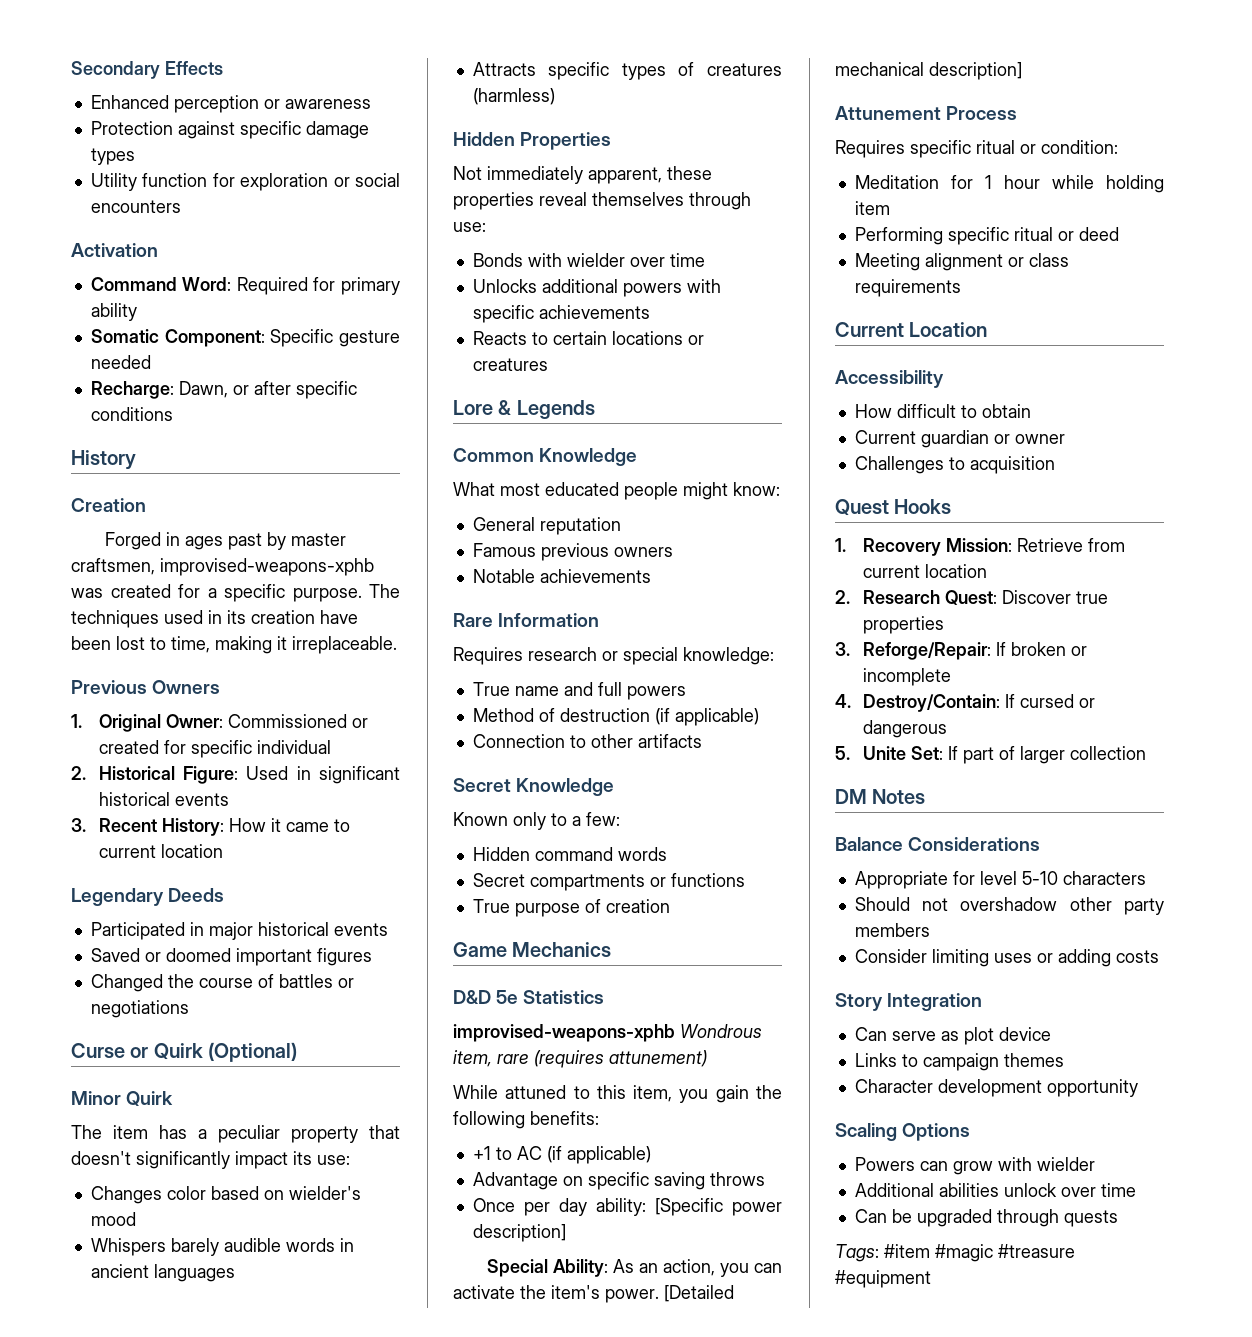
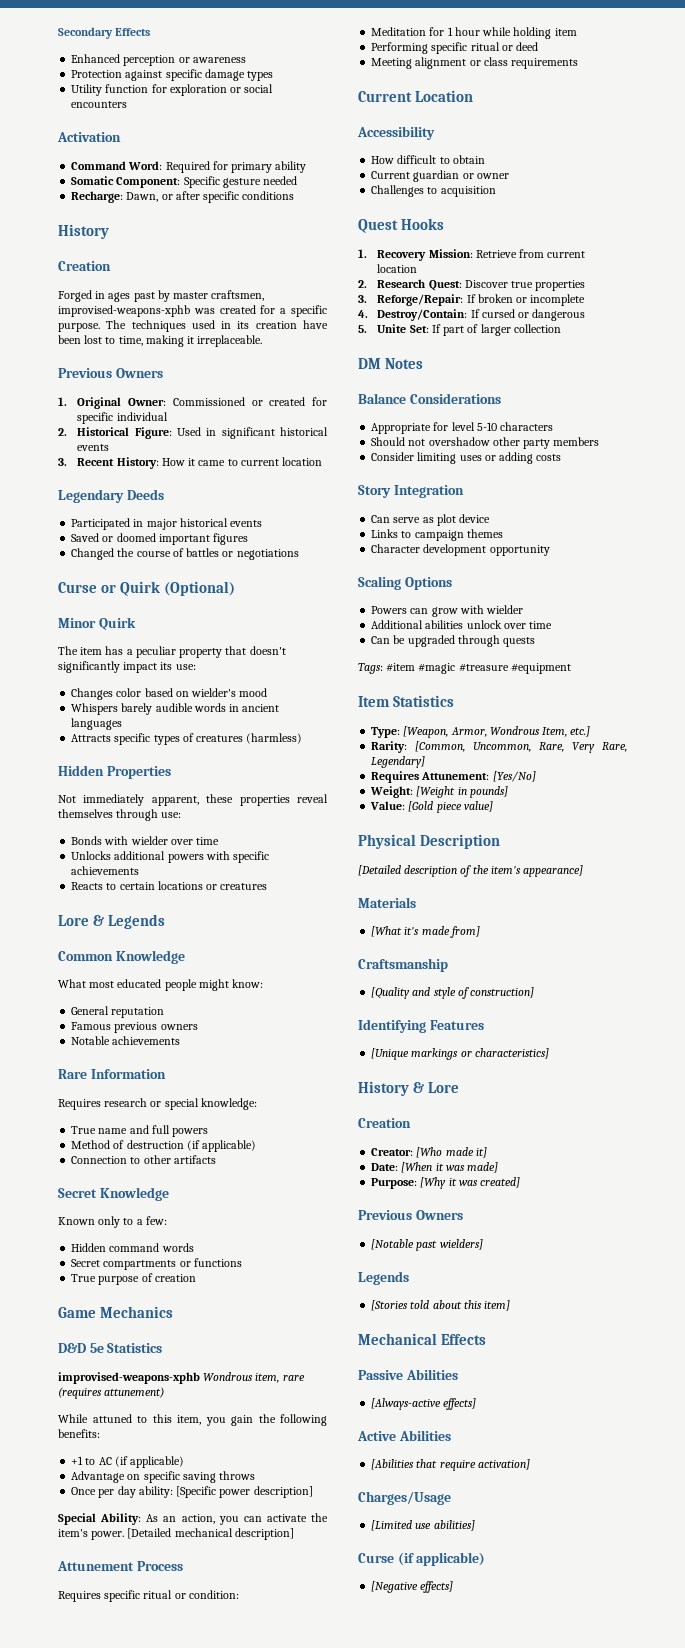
(931, 1279) none -> [358,695,455,707] [371,726,591,738] [371,741,627,753] [371,756,426,768] [371,771,536,783] [370,786,508,798] [370,801,493,813] [358,834,501,849] [358,865,584,877] [358,897,416,908] [371,926,480,938] [358,958,448,972] [371,987,535,999] [358,1019,484,1033] [371,1048,549,1060] [358,1081,460,1096] [358,1118,411,1128] [371,1147,487,1158] [371,1162,499,1173] [371,1177,521,1189] [358,1210,463,1220] [371,1239,483,1251] [358,1271,409,1285] [371,1300,511,1311] [358,1333,487,1345] [358,1369,458,1380] [371,1398,477,1410] [357,1430,451,1441] [371,1459,530,1471] [358,1491,451,1505] [371,1520,475,1531] [358,1552,486,1566] [371,1581,454,1593] // Item Statistics // Type: [Weapon, Armor, Wondrous Item, etc.] // Rarity: [Common, Uncommon, Rare, Very Rare, Legendary] // Requires Attunement: [Yes/No] // Weight: [Weight in pounds] // Value: [Gold piece value] // Physical Description // [Detailed description of the item's appearance] // Materials // [What it's made from] // Craftsmanship // [Quality and style of construction] // Identifying Features // [Unique markings or characteristics] // History & Lore // Creation // Creator: [Who made it] // Date: [When it was made] // Purpose: [Why it was created] // Previous Owners // [Notable past wielders] // Legends // [Stories told about this item] // Mechanical Effects // Passive Abilities // [Always-active effects] // Active Abilities // [Abilities that require activation] // Charges/Usage // [Limited use abilities] // Curse (if applicable) // [Negative effects]

